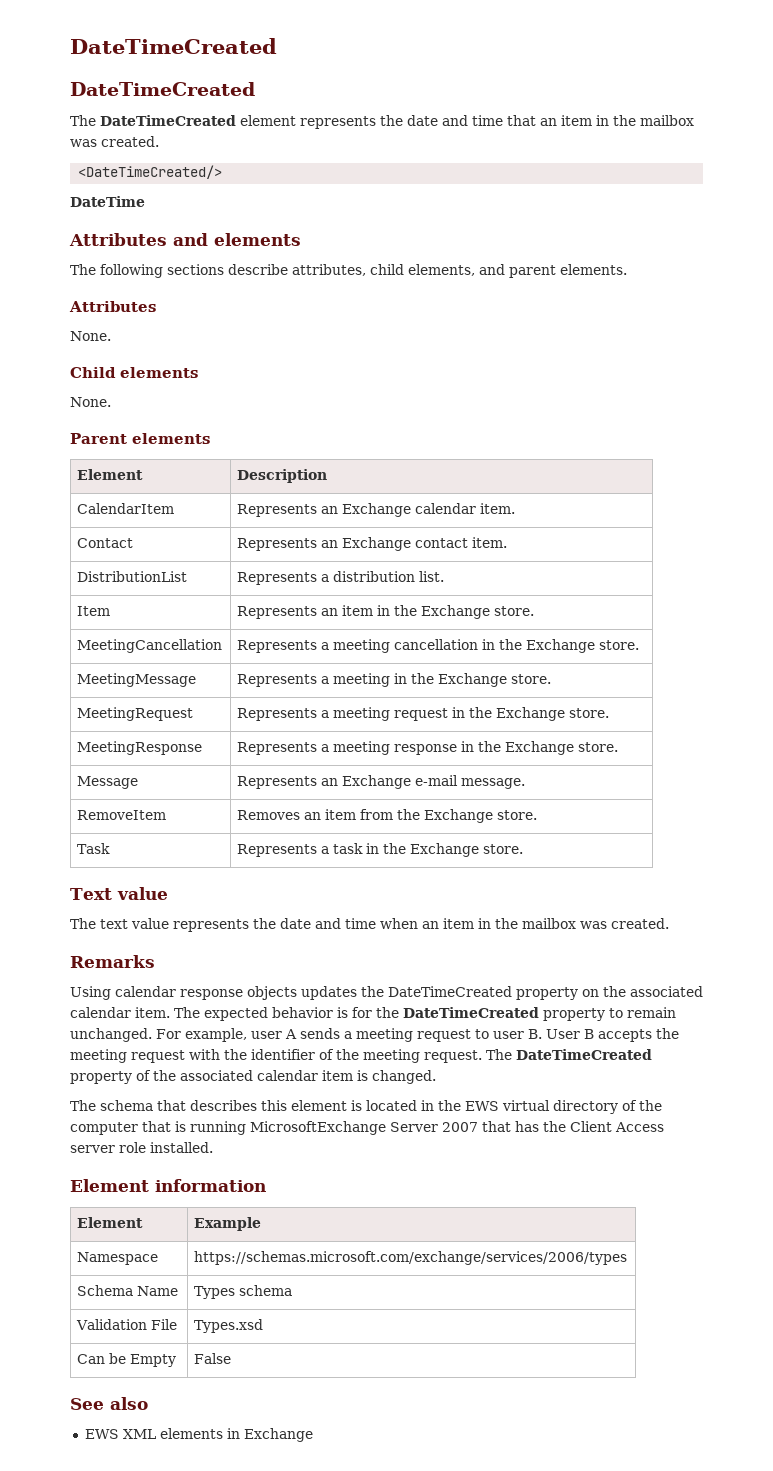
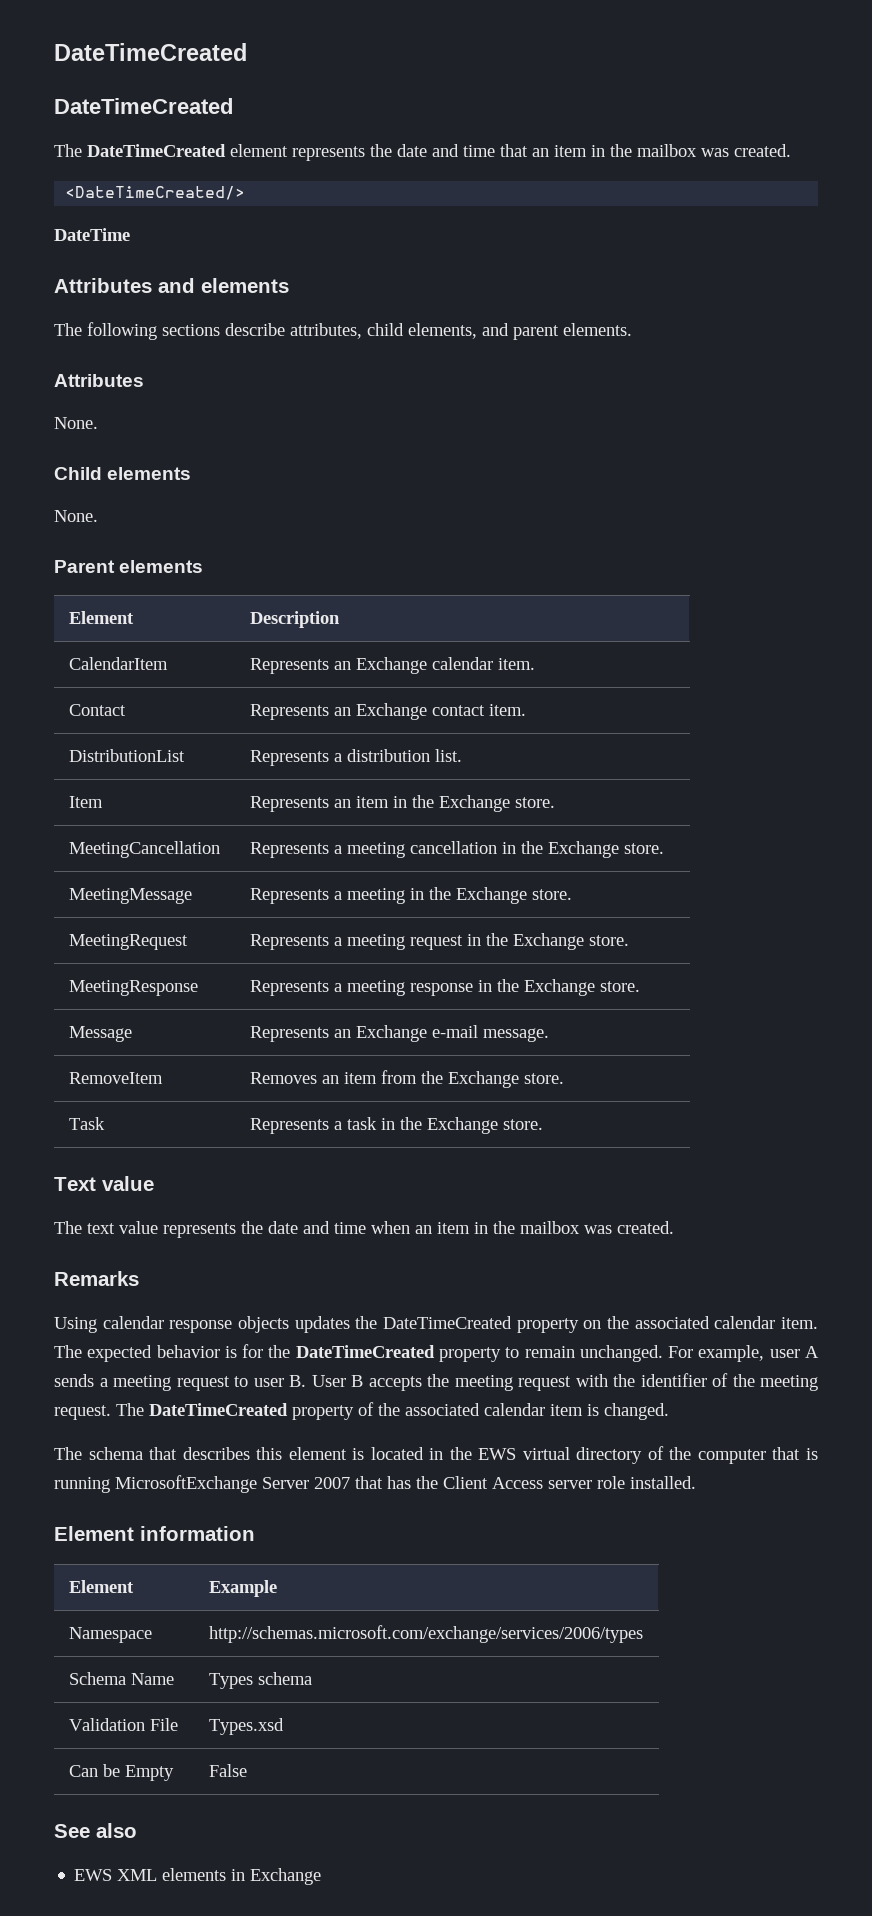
[194,1251,628,1265] https://schemas.microsoft.com/exchange/services/2006/types -> [208,1625,643,1643] http://schemas.microsoft.com/exchange/services/2006/types

